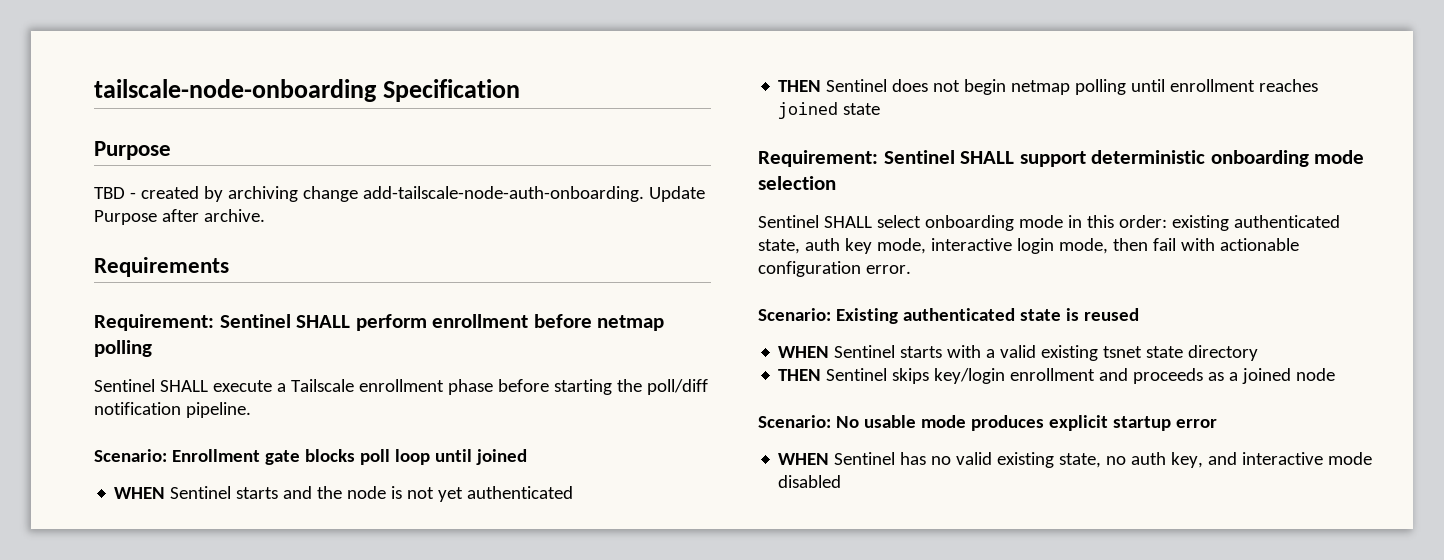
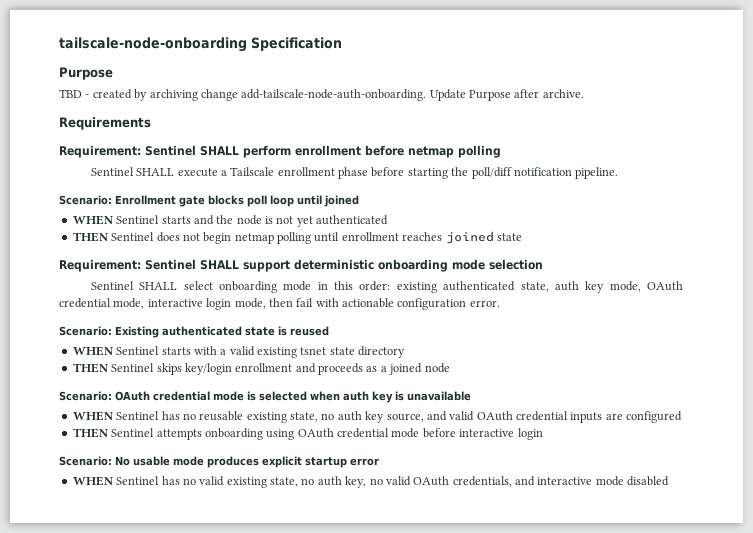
(926, 246) none -> [646,281,683,291] [59,298,145,309] OAuth credential mode,
(1336, 374) none -> [59,391,471,403] [72,411,683,423] [72,428,543,440] // Scenario: OAuth credential mode is selected when auth key is unavailable // WHEN Sentinel has no reusable existing state, no auth key source, and valid OAuth credential inputs are configured // THEN Sentinel attempts onboarding using OAuth credential mode before interactive login
(1204, 460) none -> [369,476,512,487] no valid OAuth credentials,

